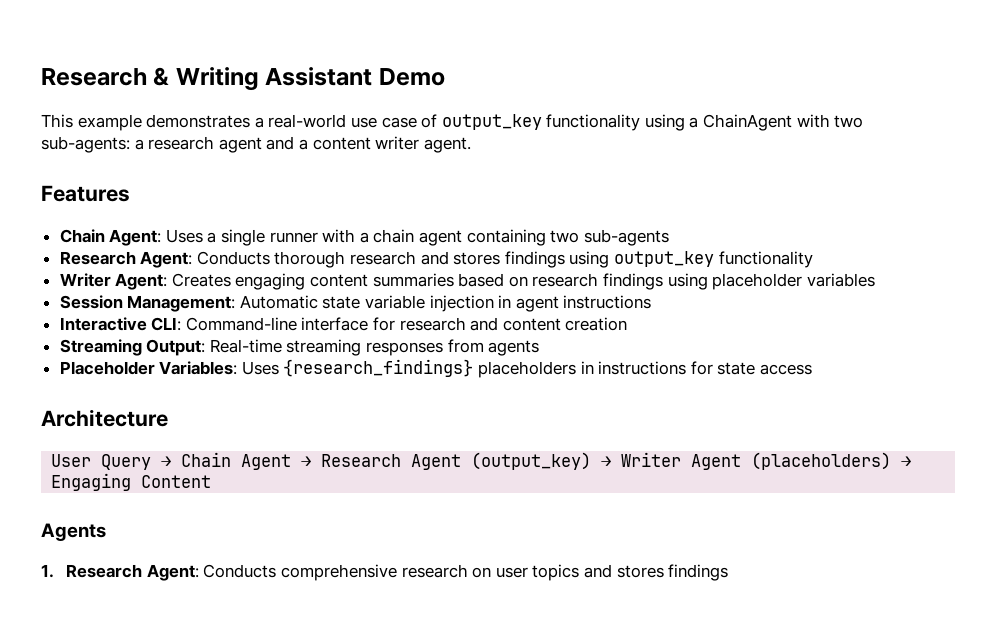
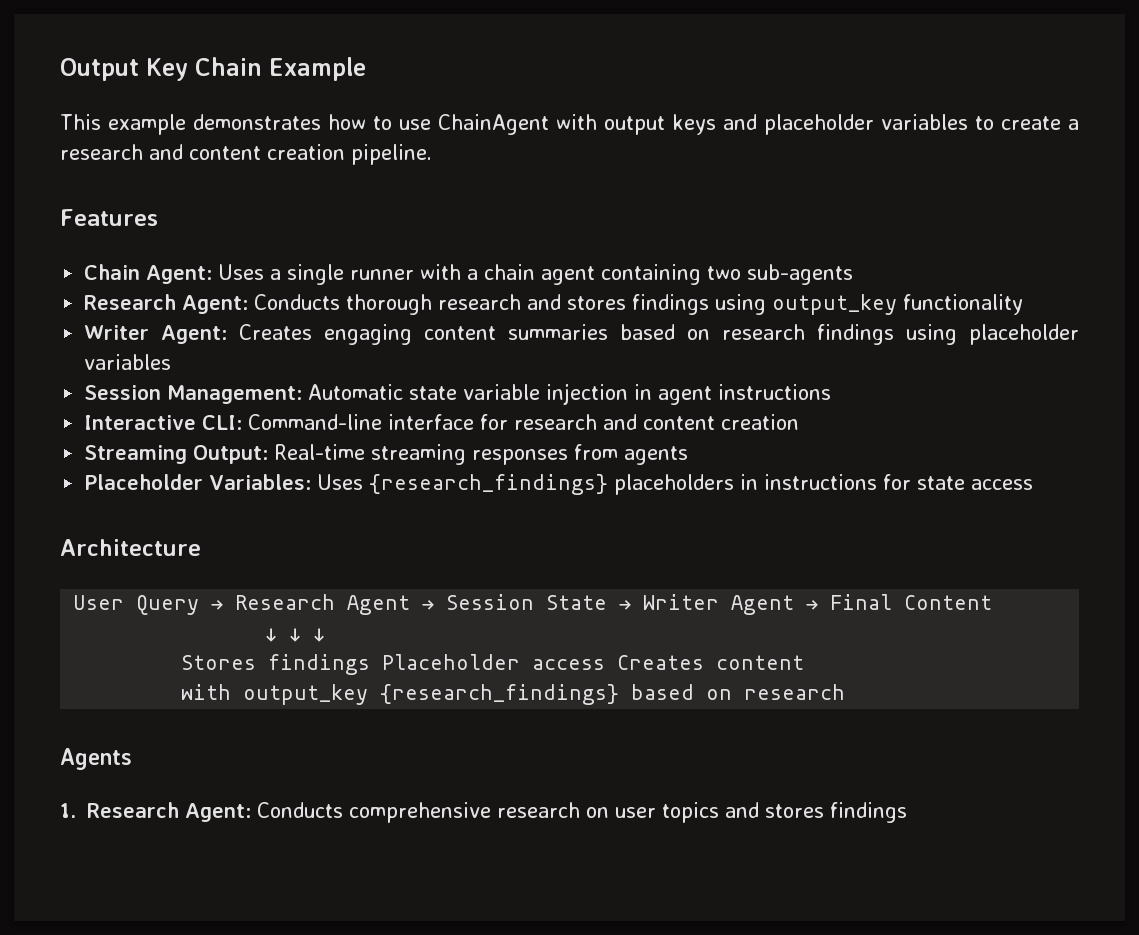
[41,67,445,91] [41,114,864,131] [41,136,471,153] Research & Writing Assistant Demo // This example demonstrates a real-world use case of output_key functionality using a ChainAgent with two sub-agents: a research agent and a content writer agent. -> [60,57,366,81] [60,114,1079,135] [60,144,432,165] Output Key Chain Example // This example demonstrates how to use ChainAgent with output keys and placeholder variables to create a research and content creation pipeline.
[181,452,913,470] [51,473,212,491] Chain Agent → Research Agent (output_key) → Writer Agent (placeholders) → Engaging Content -> [235,594,993,615] [265,628,326,642] [181,654,805,675] [181,684,846,705] Research Agent → Session State → Writer Agent → Final Content // ↓ ↓ ↓ // Stores findings Placeholder access Creates content // with output_key {research_findings} based on research

